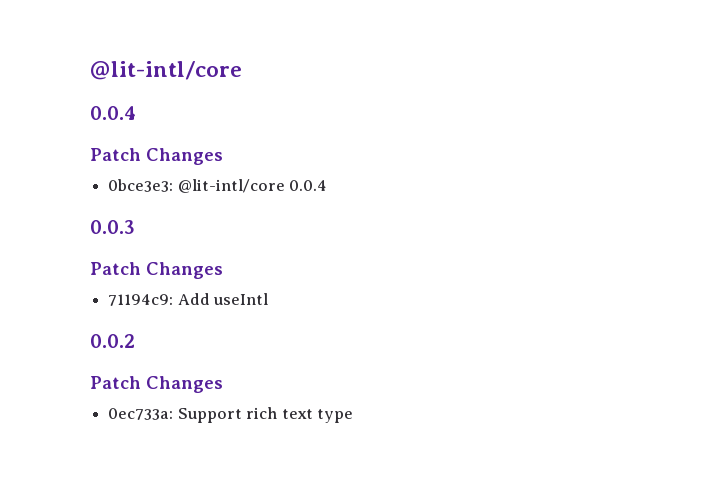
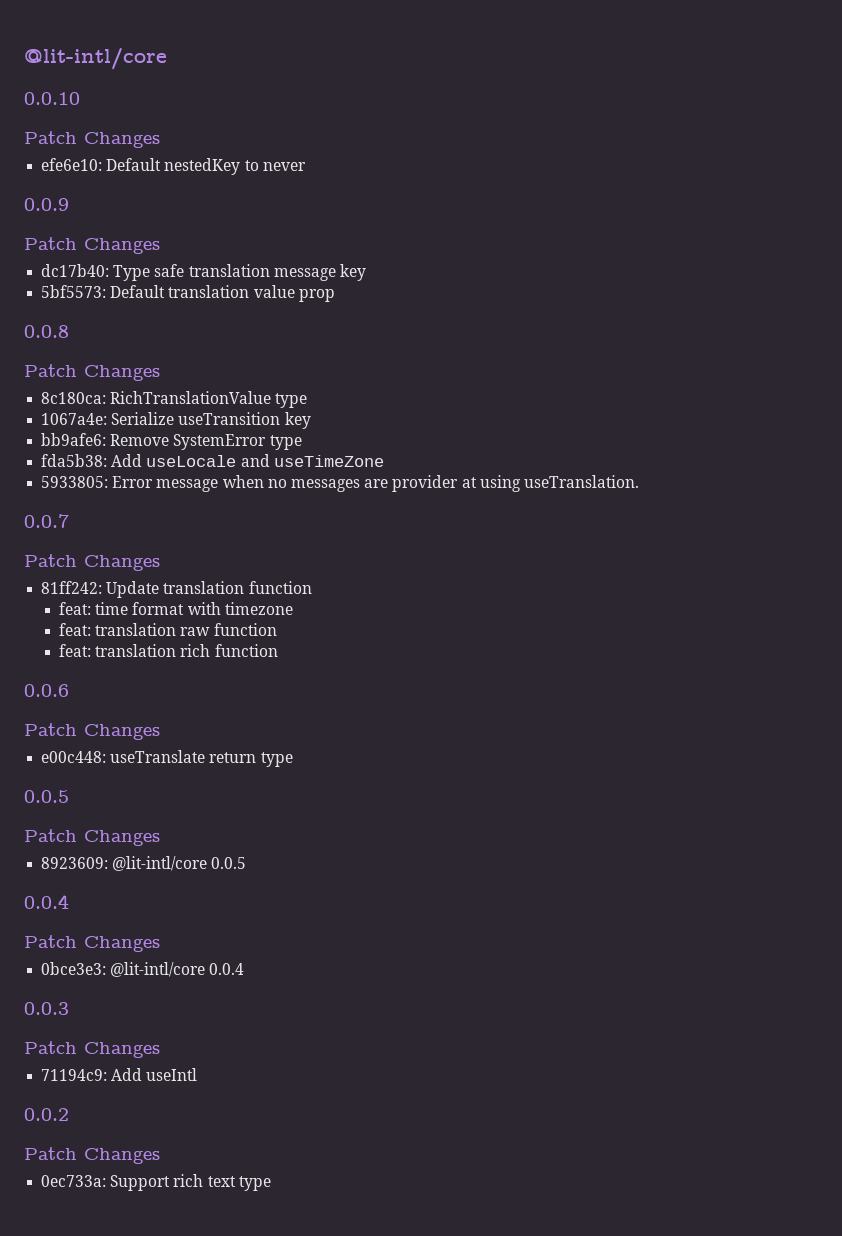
[90,61,242,80] @lit-intl/core -> [24,48,167,70] [24,92,80,105] [24,131,160,148] [41,158,306,175] [24,198,69,211] [24,237,160,254] [41,264,366,281] [41,285,335,302] [24,325,69,338] [24,364,160,381] [41,391,308,408] [41,412,311,429] [41,433,302,450] [41,454,384,467] [41,475,639,492] [24,514,69,528] [24,554,160,571] [41,581,312,598] [59,602,293,615] [59,623,277,636] [59,644,278,657] [24,684,69,697] [24,723,160,740] [41,750,293,767] [24,790,69,803] [24,829,160,846] [41,856,247,871] @lit-intl/core // 0.0.10 // Patch Changes // efe6e10: Default nestedKey to never // 0.0.9 // Patch Changes // dc17b40: Type safe translation message key // 5bf5573: Default translation value prop // 0.0.8 // Patch Changes // 8c180ca: RichTranslationValue type // 1067a4e: Serialize useTransition key // bb9afe6: Remove SystemError type // fda5b38: Add useLocale and useTimeZone // 5933805: Error message when no messages are provider at using useTranslation. // 0.0.7 // Patch Changes // 81ff242: Update translation function // feat: time format with timezone // feat: translation raw function // feat: translation rich function // 0.0.6 // Patch Changes // e00c448: useTranslate return type // 0.0.5 // Patch Changes // 8923609: @lit-intl/core 0.0.5

